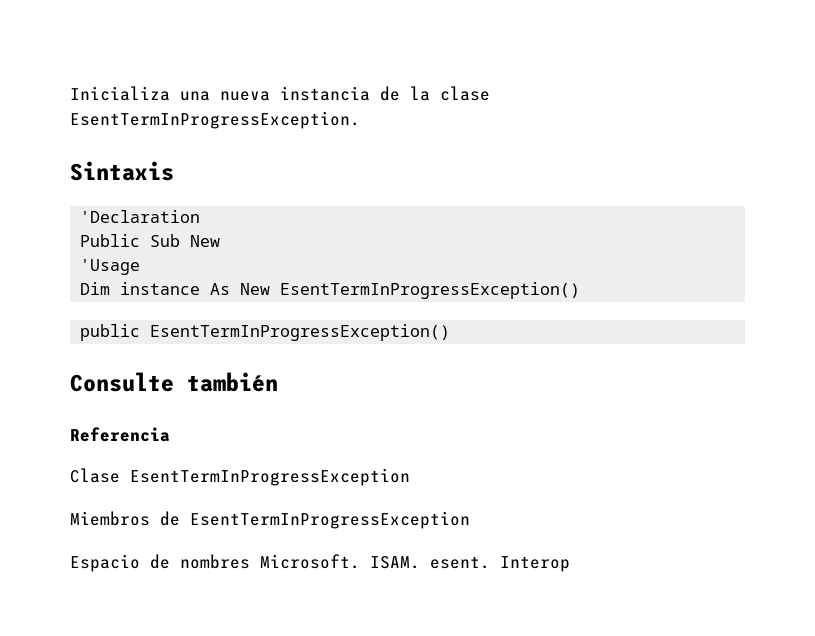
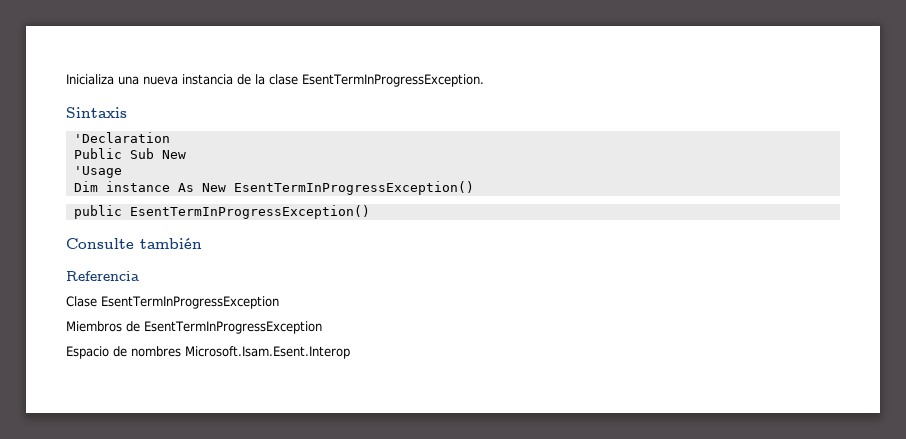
[260,554,570,572] Microsoft. ISAM. esent. Interop -> [185,346,350,359] Microsoft.Isam.Esent.Interop

